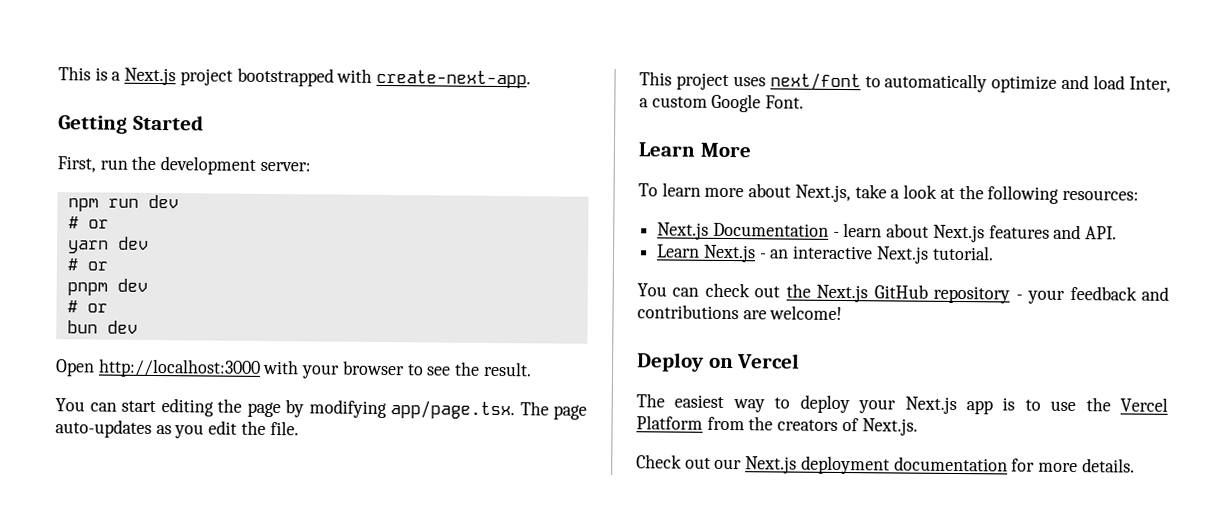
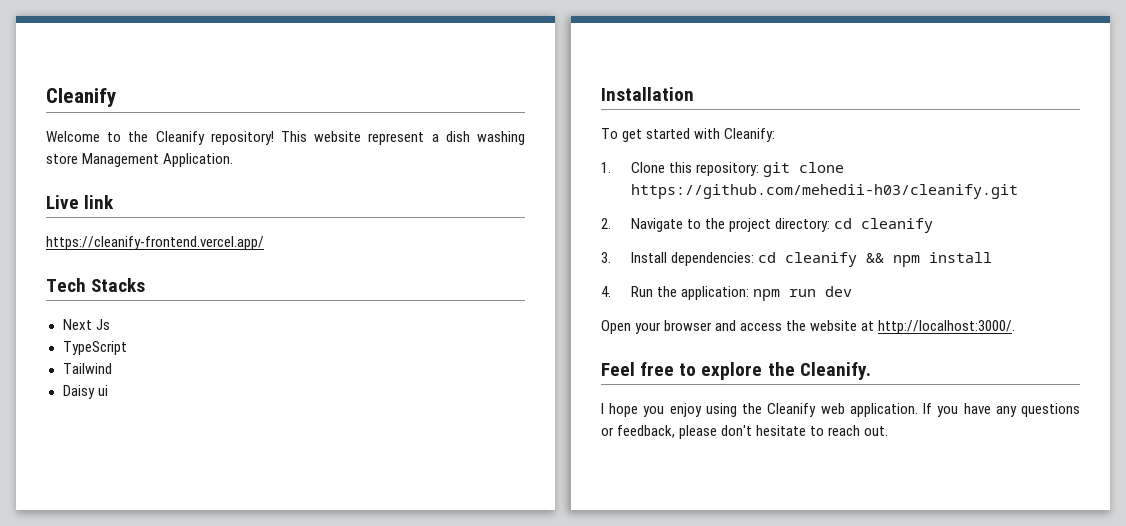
[58,66,532,89] [58,114,204,134] [57,155,311,175] [67,194,179,212] [67,216,109,229] [67,236,149,254] [66,258,108,271] [66,278,148,296] [66,300,108,313] [66,320,138,334] [55,358,532,379] [55,398,587,420] [55,419,299,439] [639,71,1171,93] [639,93,805,113] [638,142,752,158] [638,182,1139,204] [657,222,1118,243] [657,244,994,264] [637,282,1169,304] [637,304,843,321] [637,352,801,372] [636,393,1168,415] [636,415,918,436] [636,454,1135,475] This is a Next.js project bootstrapped with create-next-app. // Getting Started // First, run the development server: // npm run dev // # or // yarn dev // # or // pnpm dev // # or // bun dev // Open http://localhost:3000 with your browser to see the result. // You can start editing the page by modifying app/page.tsx. The page auto-updates as you edit the file. // This project uses next/font to automatically optimize and load Inter, a custom Google Font. // Learn More // To learn more about Next.js, take a look at the following resources: // Next.js Documentation - learn about Next.js features and API. // Learn Next.js - an interactive Next.js tutorial. // You can check out the Next.js GitHub repository - your feedback and contributions are welcome! // Deploy on Vercel // The easiest way to deploy your Next.js app is to use the Vercel Platform from the creators of Next.js. // Check out our Next.js deployment documentation for more details. -> [46,88,116,107] [46,131,525,145] [46,153,234,167] [46,195,115,209] [46,236,264,250] [46,278,146,292] [62,319,110,330] [62,341,127,355] [62,363,112,374] [62,385,108,399] [601,87,694,101] [601,128,776,142] [601,162,844,177] [630,184,1018,199] [601,218,933,233] [601,252,992,267] [601,286,852,301] [601,320,1016,334] [601,362,871,380] [601,403,1080,417] [601,425,889,439] Cleanify // Welcome to the Cleanify repository! This website represent a dish washing store Management Application. // Live link // https://cleanify-frontend.vercel.app/ // Tech Stacks // Next Js // TypeScript // Tailwind // Daisy ui // Installation // To get started with Cleanify: // 1. Clone this repository: git clone https://github.com/mehedii-h03/cleanify.git // 2. Navigate to the project directory: cd cleanify // 3. Install dependencies: cd cleanify && npm install // 4. Run the application: npm run dev // Open your browser and access the website at http://localhost:3000/. // Feel free to explore the Cleanify. // I hope you enjoy using the Cleanify web application. If you have any questions or feedback, please don't hesitate to reach out.

